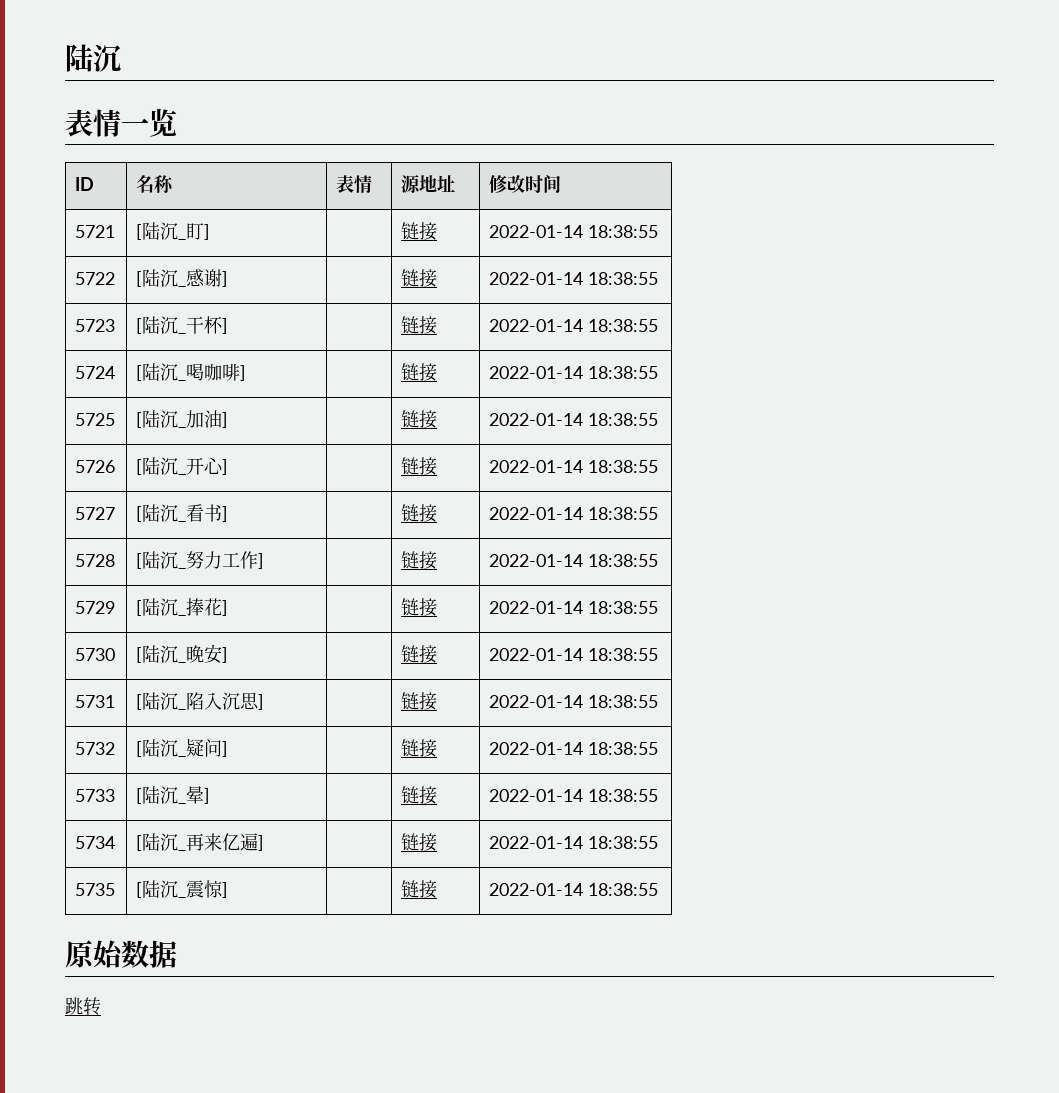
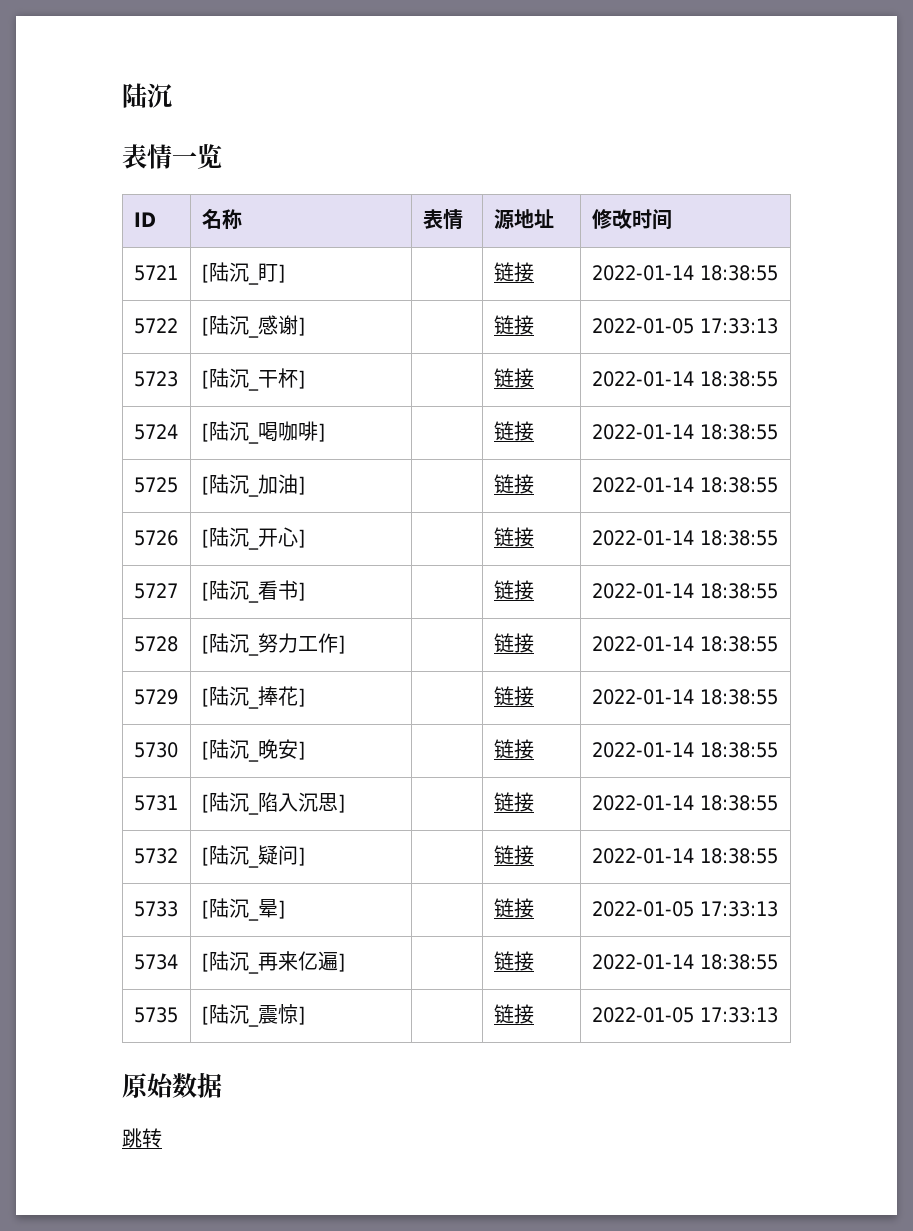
[489,272,659,285] 2022-01-14 18:38:55 -> [591,318,778,334] 2022-01-05 17:33:13
[489,789,659,802] 2022-01-14 18:38:55 -> [591,901,778,917] 2022-01-05 17:33:13
[489,883,659,896] 2022-01-14 18:38:55 -> [591,1007,778,1023] 2022-01-05 17:33:13

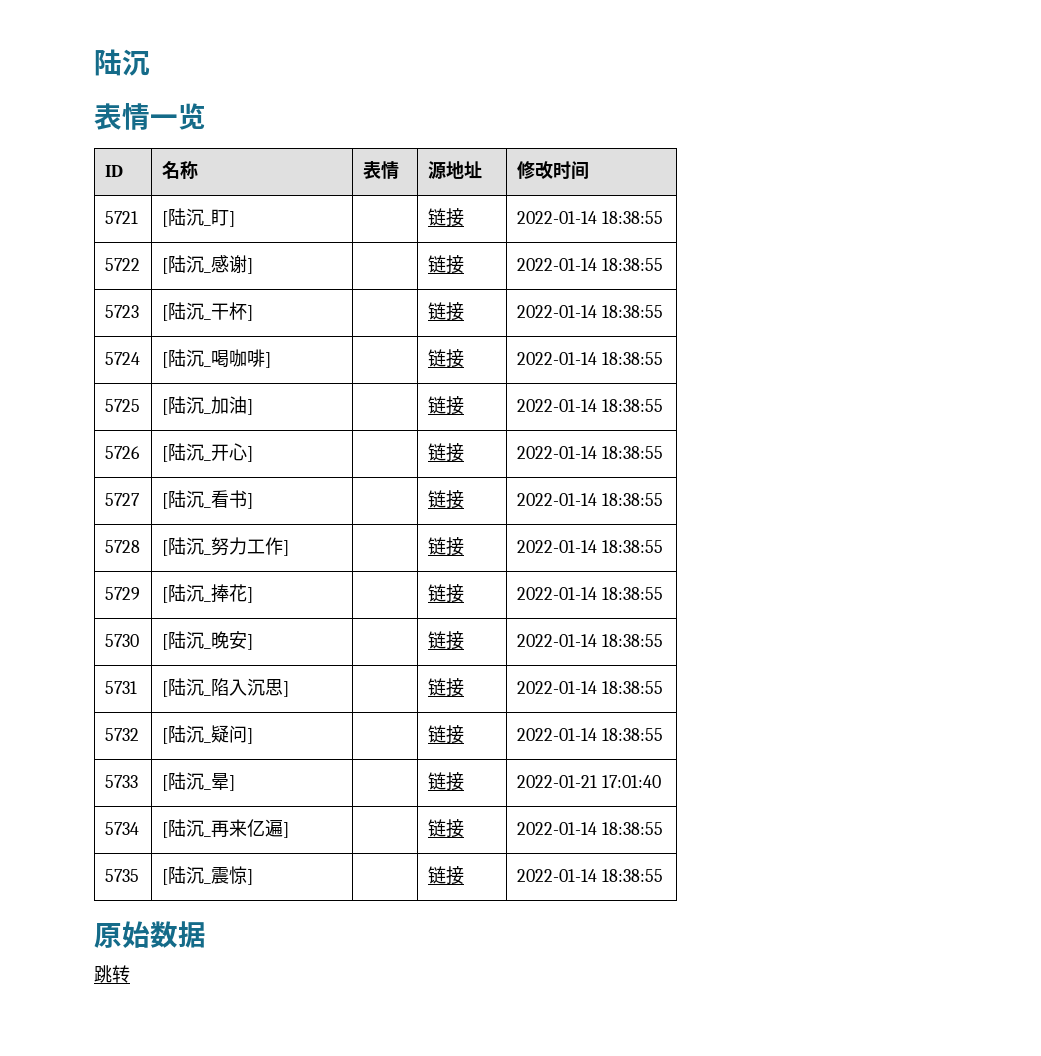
[591,318,778,334] 2022-01-05 17:33:13 -> [516,258,663,271] 2022-01-14 18:38:55
[591,901,778,917] 2022-01-05 17:33:13 -> [516,775,661,788] 2022-01-21 17:01:40
[591,1007,778,1023] 2022-01-05 17:33:13 -> [516,869,663,882] 2022-01-14 18:38:55

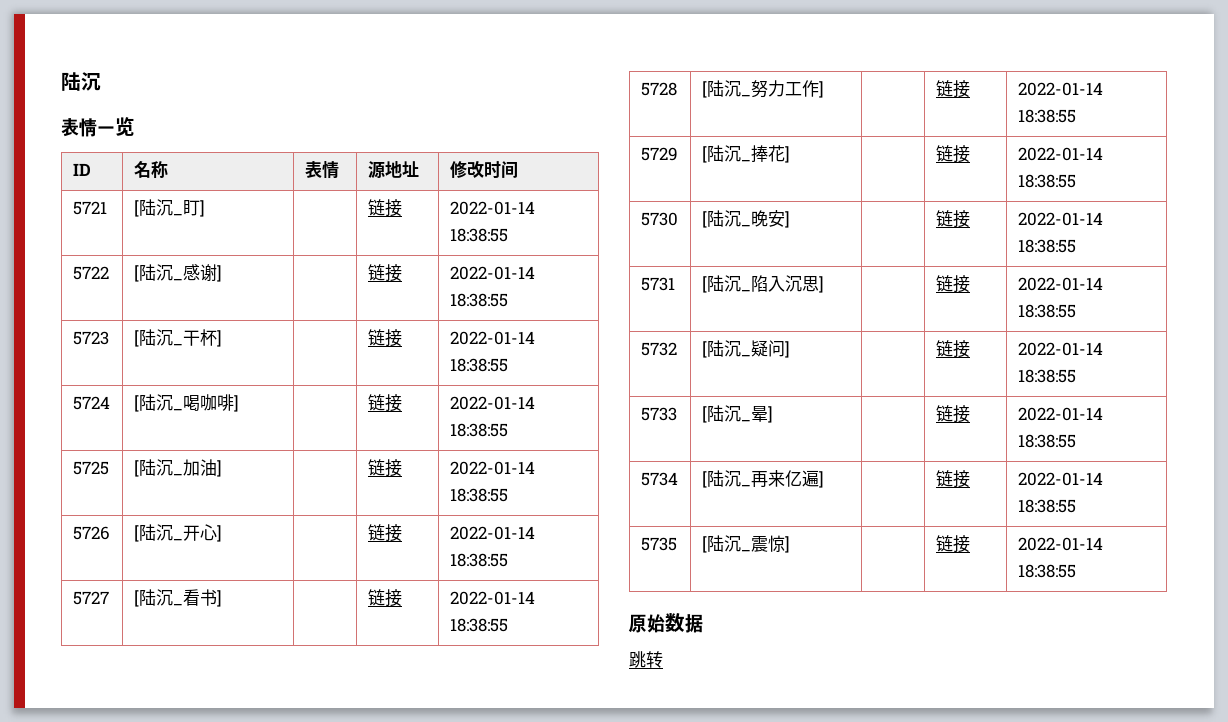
[516,775,661,788] 2022-01-21 17:01:40 -> [1017,407,1103,421] [1017,434,1076,448] 2022-01-14 18:38:55

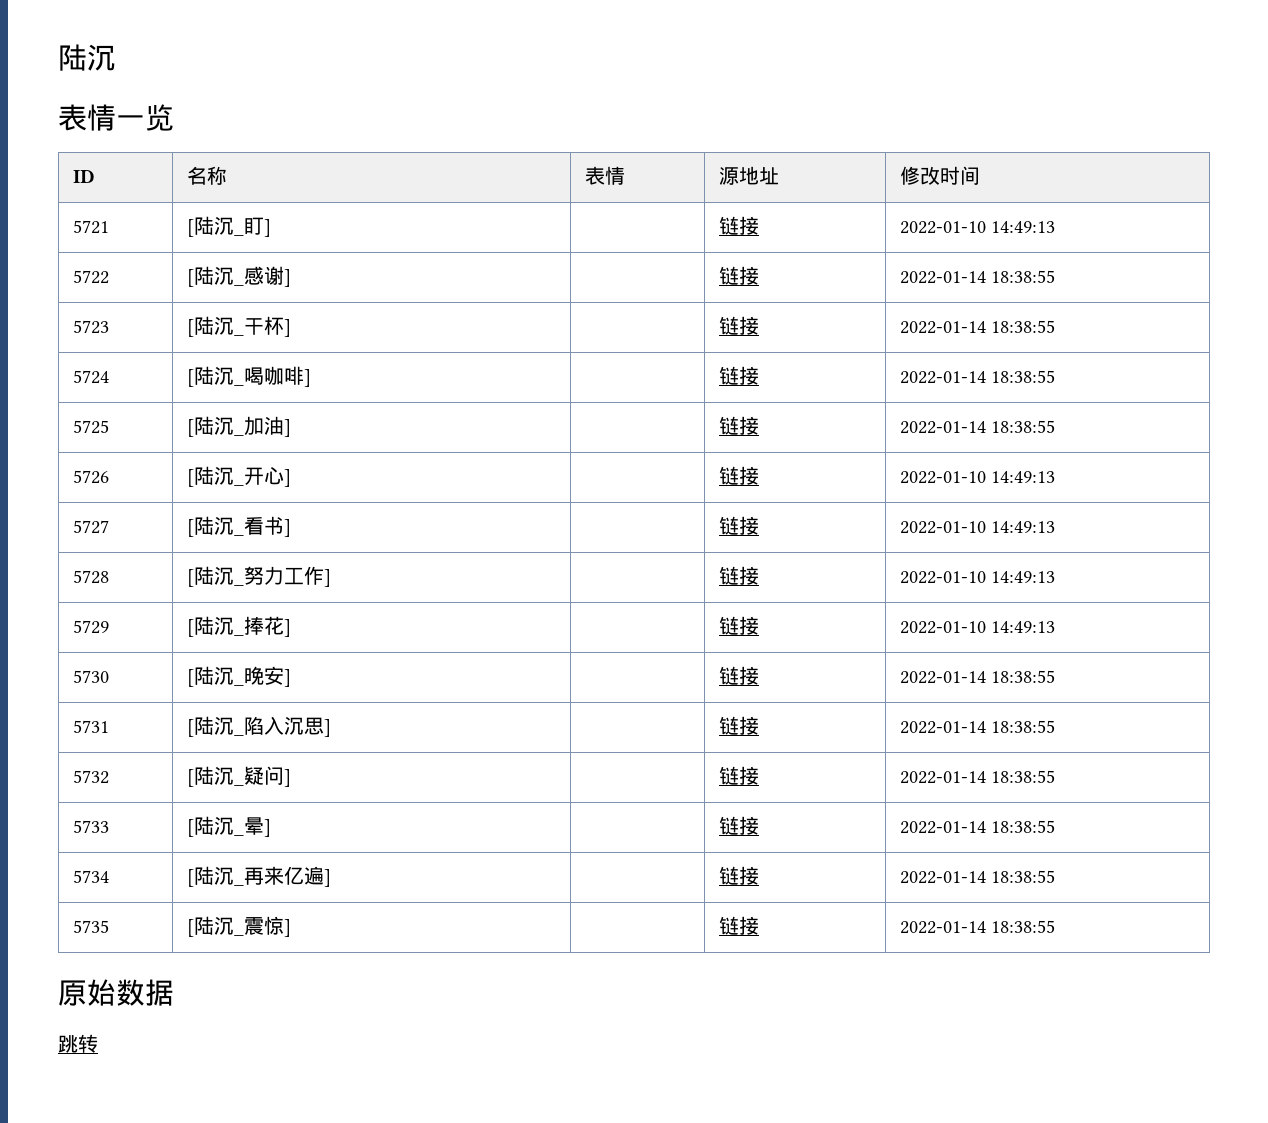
[449,201,535,215] [449,228,508,242] 2022-01-14 18:38:55 -> [899,221,1056,234] 2022-01-10 14:49:13
[449,526,535,540] [449,553,508,567] 2022-01-14 18:38:55 -> [899,471,1056,484] 2022-01-10 14:49:13
[449,591,535,605] [449,618,508,632] 2022-01-14 18:38:55 -> [899,521,1056,534] 2022-01-10 14:49:13
[1017,82,1103,96] [1017,109,1076,123] 2022-01-14 18:38:55 -> [899,571,1056,584] 2022-01-10 14:49:13
[1017,147,1103,161] [1017,174,1076,188] 2022-01-14 18:38:55 -> [899,621,1056,634] 2022-01-10 14:49:13

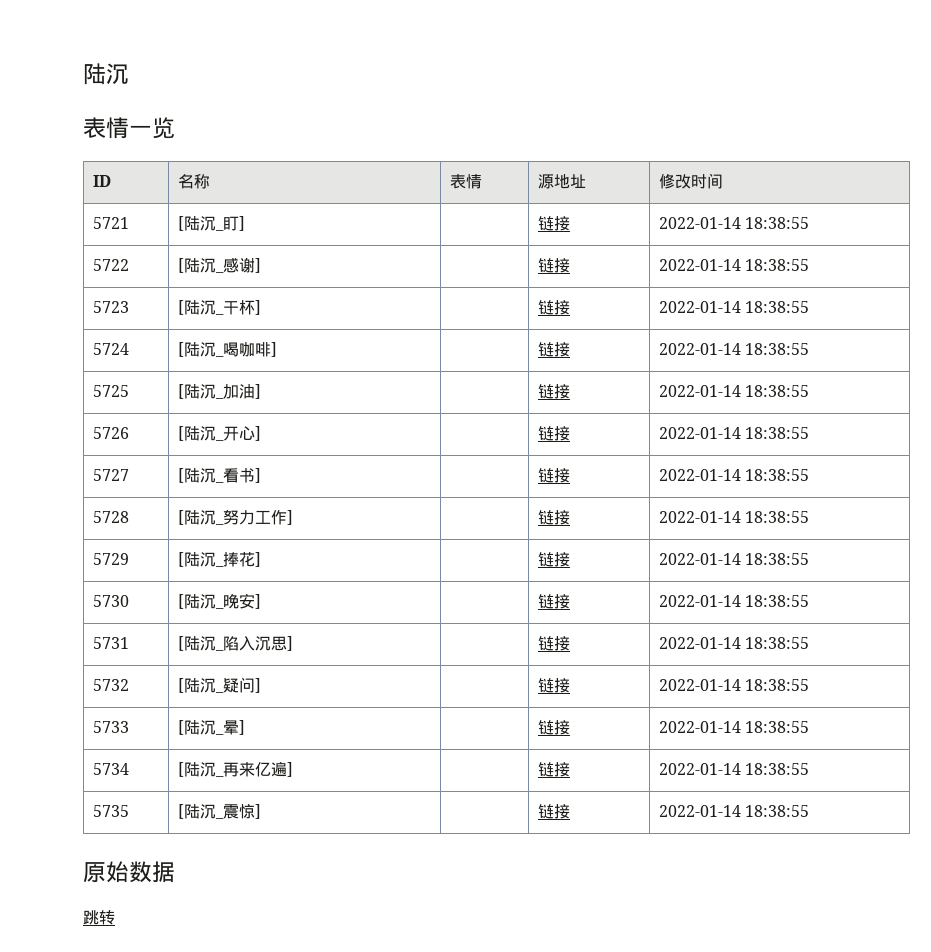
[899,221,1056,234] 2022-01-10 14:49:13 -> [658,217,810,229] 2022-01-14 18:38:55
[899,471,1056,484] 2022-01-10 14:49:13 -> [658,427,810,439] 2022-01-14 18:38:55
[899,521,1056,534] 2022-01-10 14:49:13 -> [658,469,810,481] 2022-01-14 18:38:55
[899,571,1056,584] 2022-01-10 14:49:13 -> [658,511,810,523] 2022-01-14 18:38:55
[899,621,1056,634] 2022-01-10 14:49:13 -> [658,553,810,565] 2022-01-14 18:38:55

